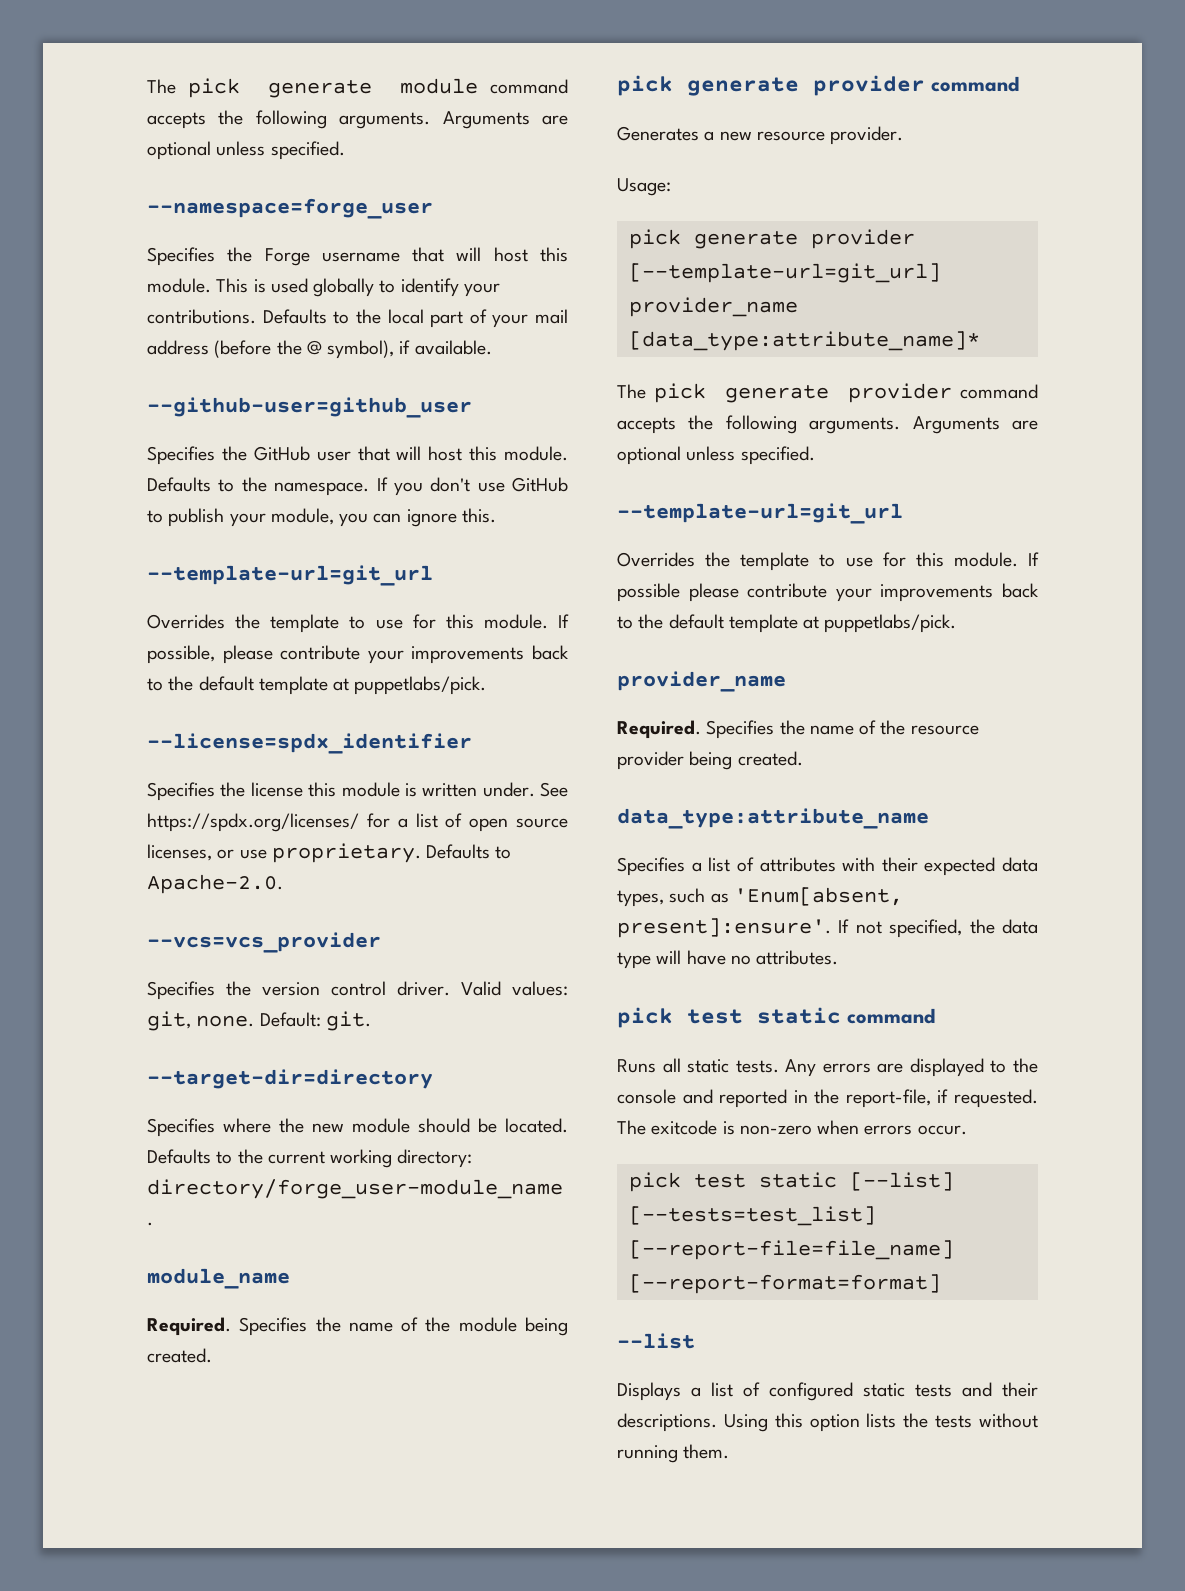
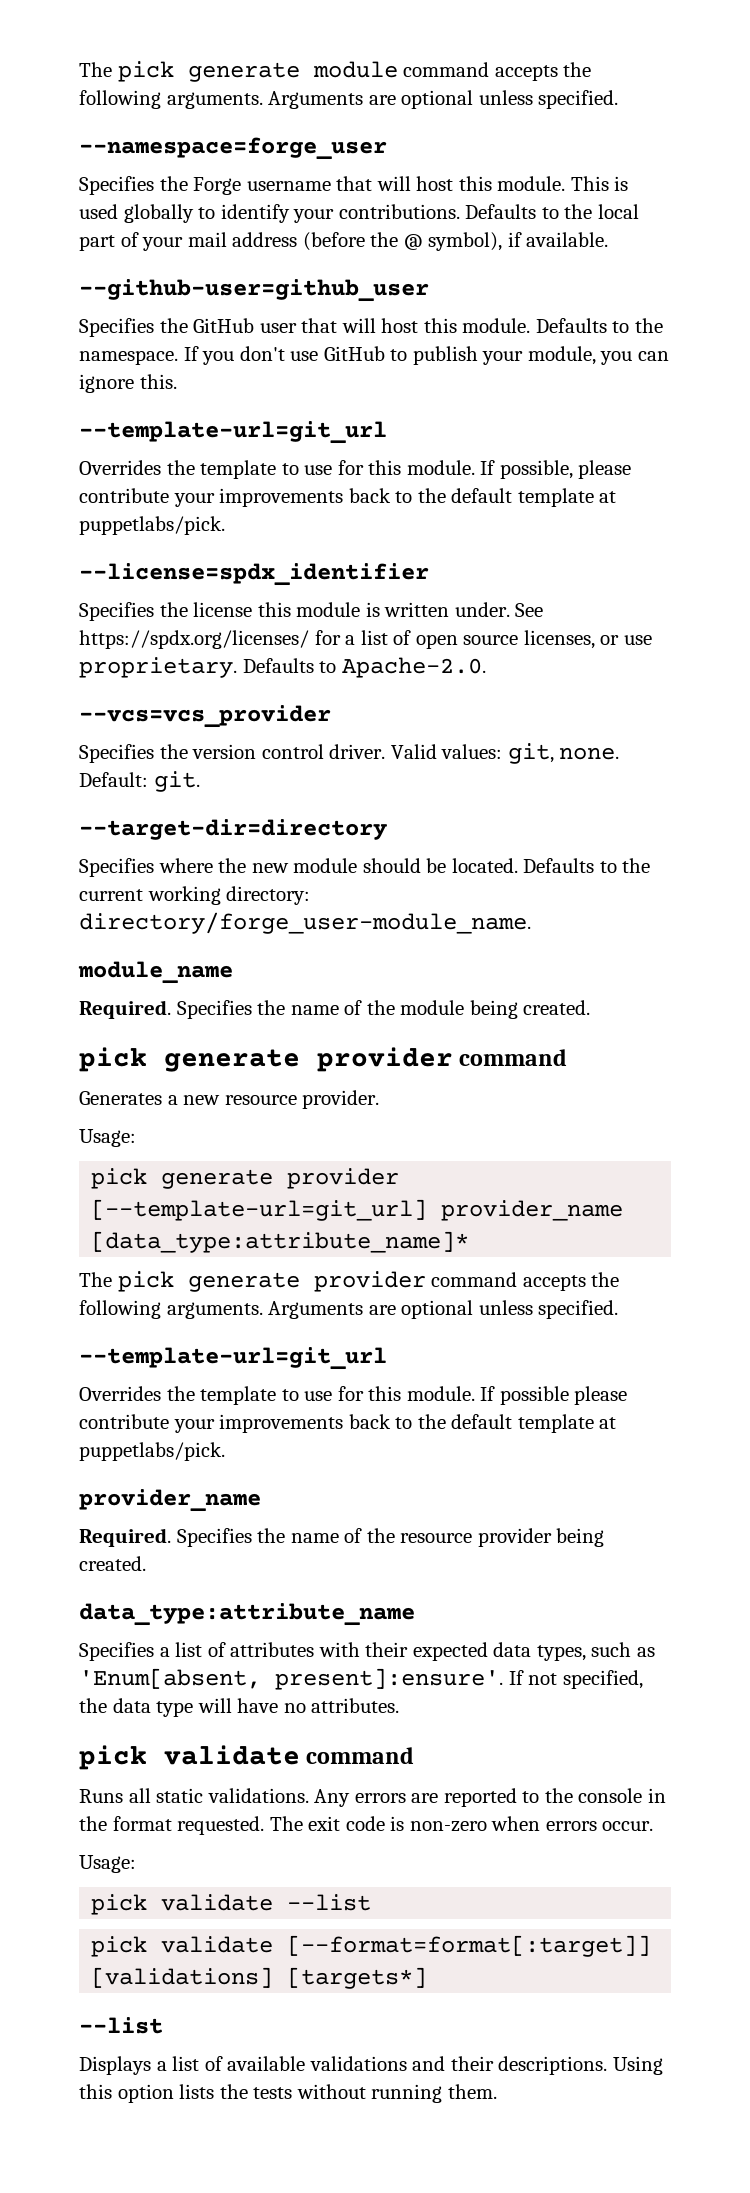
[687,1007,841,1024] test static -> [164,1745,300,1765] validate
[735,1060,779,1073] tests. -> [207,1788,309,1803] validations.
[909,1058,984,1077] displayed -> [443,1788,517,1807] reported
[682,1089,1038,1108] [617,1120,718,1135] and reported in the report-file, if requested. The exitcode -> [647,1788,666,1803] [79,1816,385,1835] in the format requested. The exit code
[628,1172,954,1192] [628,1206,876,1226] [628,1240,954,1260] [628,1274,941,1294] // pick test static [--list] [--tests=test_list] [--report-file=file_name] [--report-format=format] -> [79,1855,136,1873] [91,1894,372,1915] [91,1935,652,1957] [91,1967,428,1989] // Usage: // pick validate --list // pick validate [--format=format[:target]] [validations] [targets*]
[769,1382,952,1401] configured static tests -> [227,2056,407,2071] available validations

